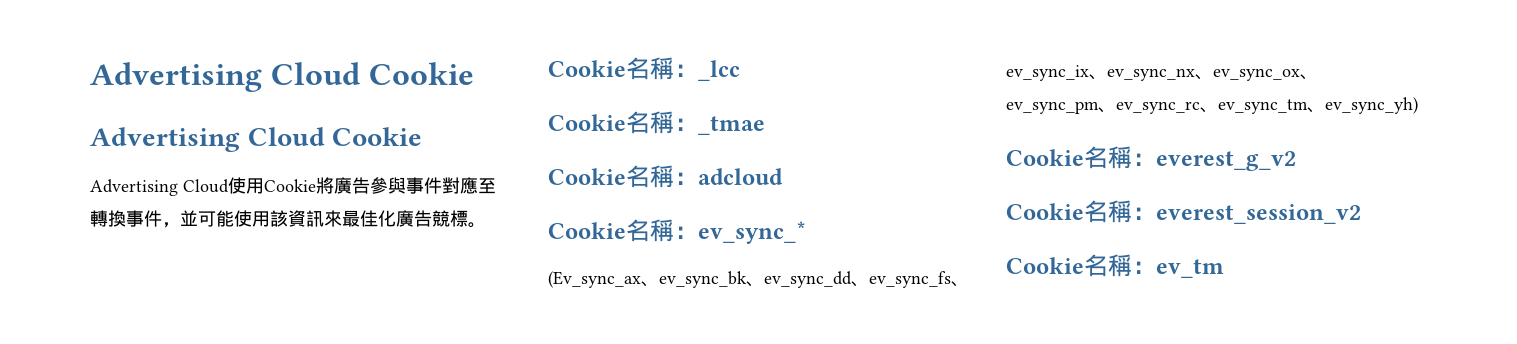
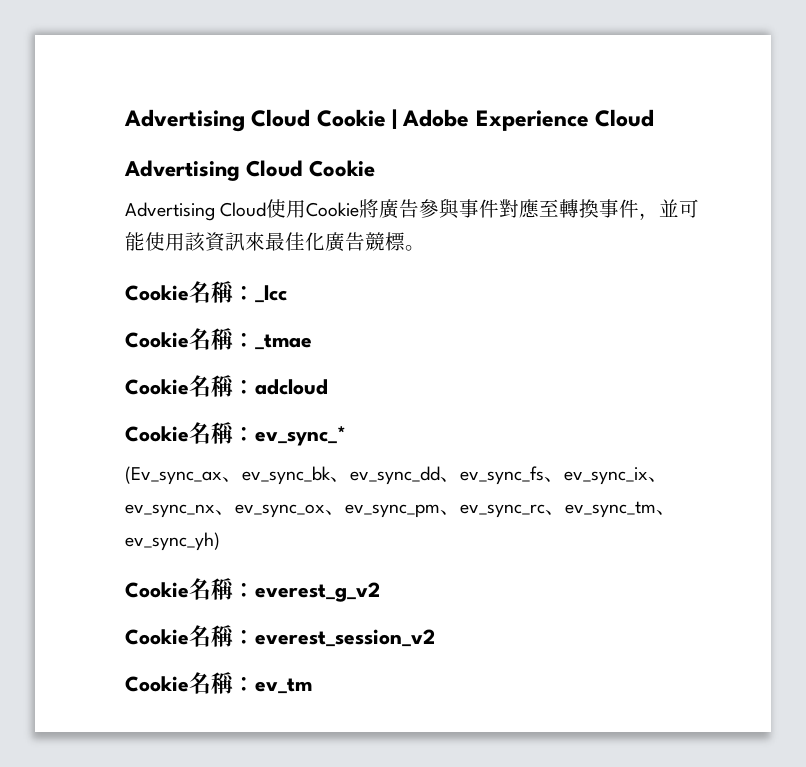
[90,62,474,92] Advertising Cloud Cookie -> [124,109,655,132] Advertising Cloud Cookie | Adobe Experience Cloud

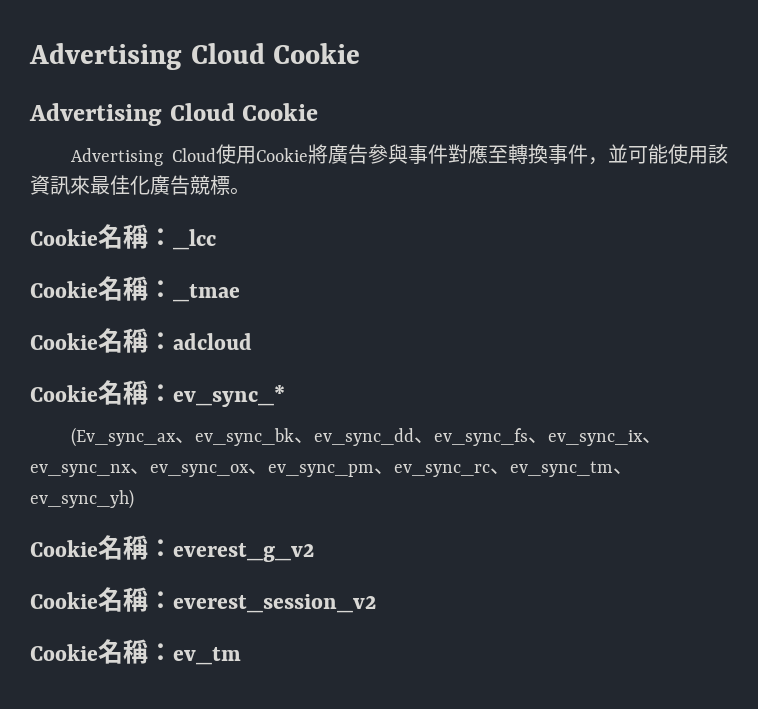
[124,109,655,132] Advertising Cloud Cookie | Adobe Experience Cloud -> [29,43,361,70] Advertising Cloud Cookie

